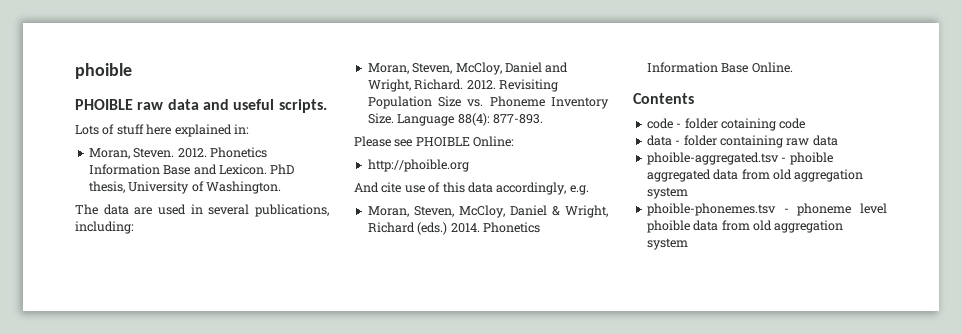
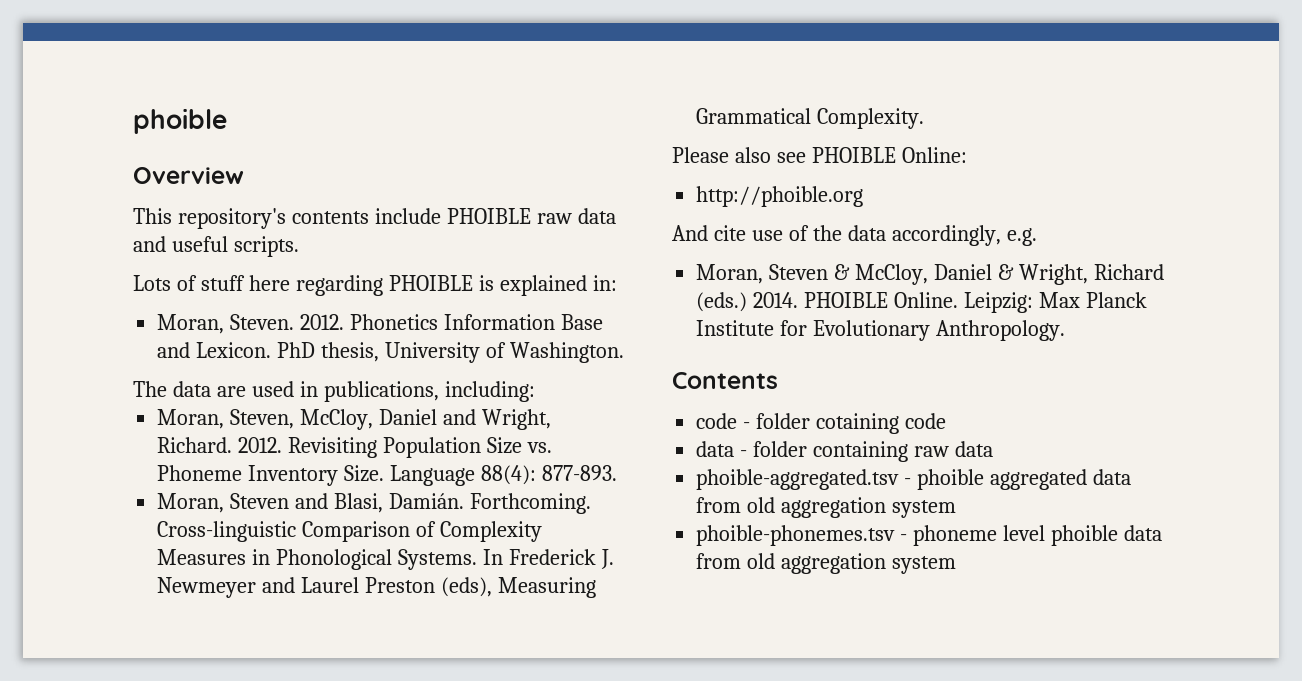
(132, 71) none -> [133,167,244,184] [133,208,441,229] Overview // This repository's contents include
(172, 129) none -> [295,275,494,296] regarding PHOIBLE is
[208,204,250,215] several -> (318, 389) none
(543, 119) none -> [157,493,591,514] [157,521,543,542] [157,549,614,570] [157,577,596,598] [696,108,925,129] // Moran, Steven and Blasi, Damián. Forthcoming. Cross-linguistic Comparison of Complexity Measures in Phonological Systems. In Frederick J. Newmeyer and Laurel Preston (eds), Measuring Grammatical Complexity.
(391, 141) none -> [734,147,771,163] also
[442,182,465,193] this -> [812,225,842,241] the
[413,206,454,217] Steven, -> [769,264,851,280] Steven &
[482,222,540,233] [646,62,793,73] Phonetics Information Base Online. -> [804,292,1147,313] [696,320,1066,341] PHOIBLE Online. Leipzig: Max Planck Institute for Evolutionary Anthropology.

